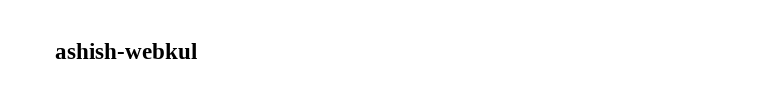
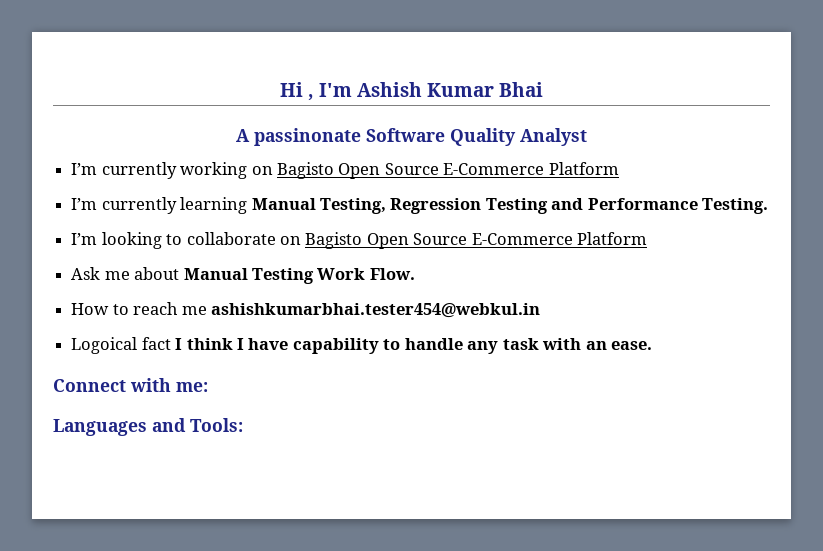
[55,43,197,59] ashish-webkul -> [279,82,544,101] [236,128,587,146] [71,162,619,179] [71,197,769,214] [71,232,648,249] [71,267,415,284] [71,302,540,318] [71,337,653,354] [53,378,208,392] [53,418,243,436] Hi , I'm Ashish Kumar Bhai // A passinonate Software Quality Analyst // I’m currently working on Bagisto Open Source E-Commerce Platform // I’m currently learning Manual Testing, Regression Testing and Performance Testing. // I’m looking to collaborate on Bagisto Open Source E-Commerce Platform // Ask me about Manual Testing Work Flow. // How to reach me ashishkumarbhai.tester454@webkul.in // Logoical fact I think I have capability to handle any task with an ease. // Connect with me: // Languages and Tools:

